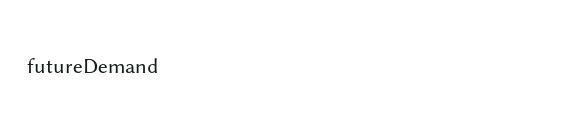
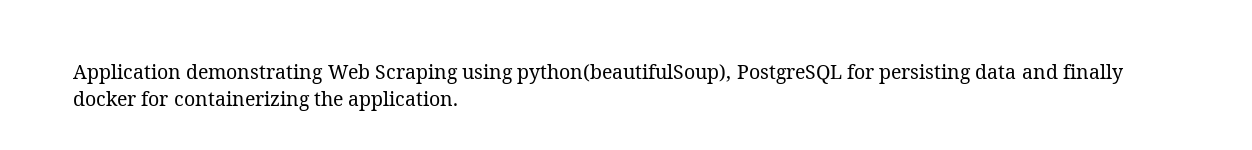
[27,58,158,74] futureDemand -> [73,64,1124,84] [73,91,459,111] Application demonstrating Web Scraping using python(beautifulSoup), PostgreSQL for persisting data and finally docker for containerizing the application.

